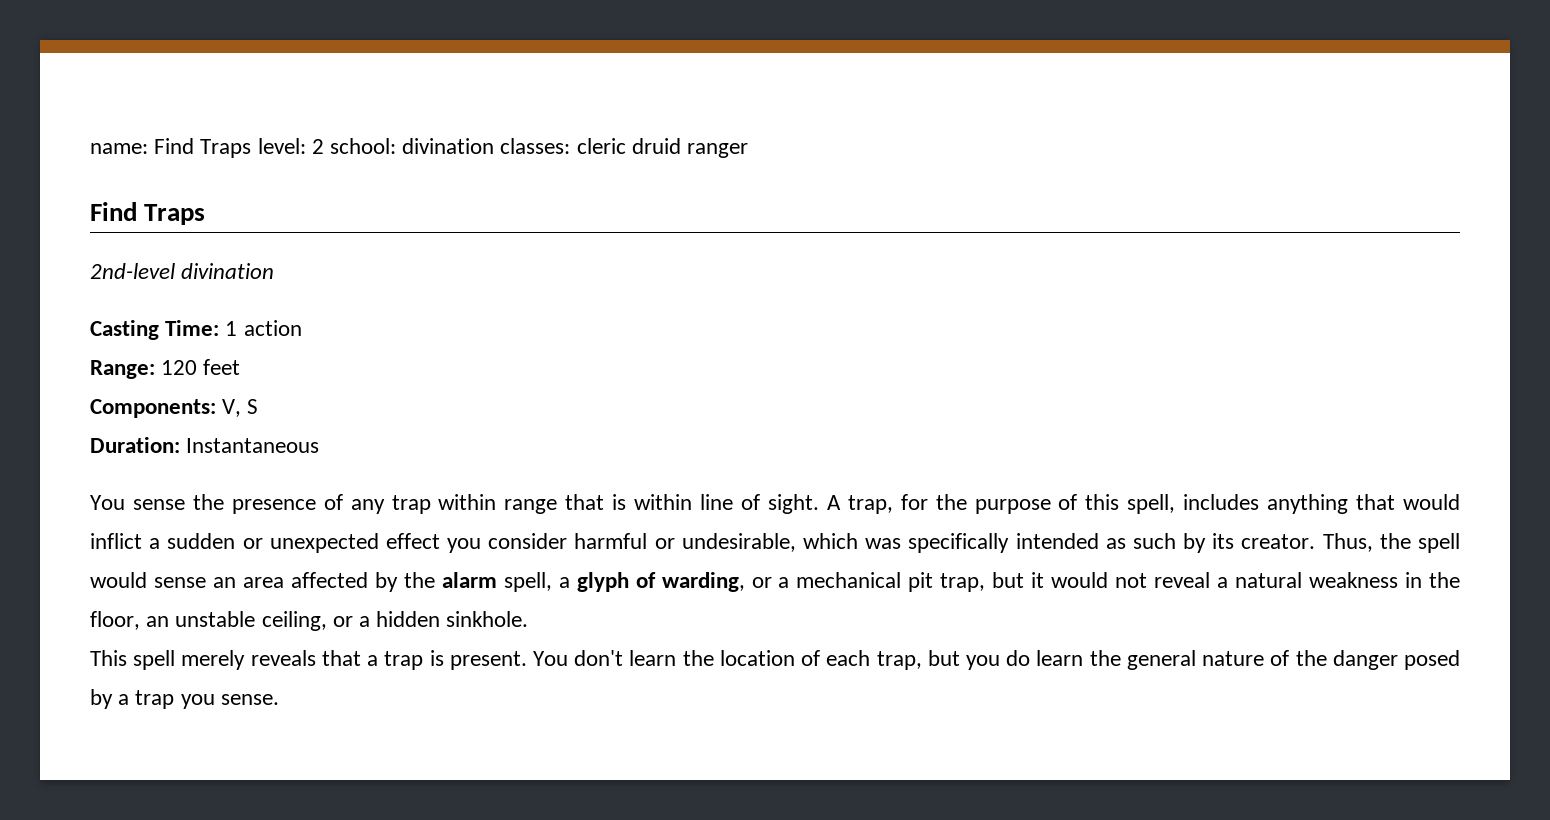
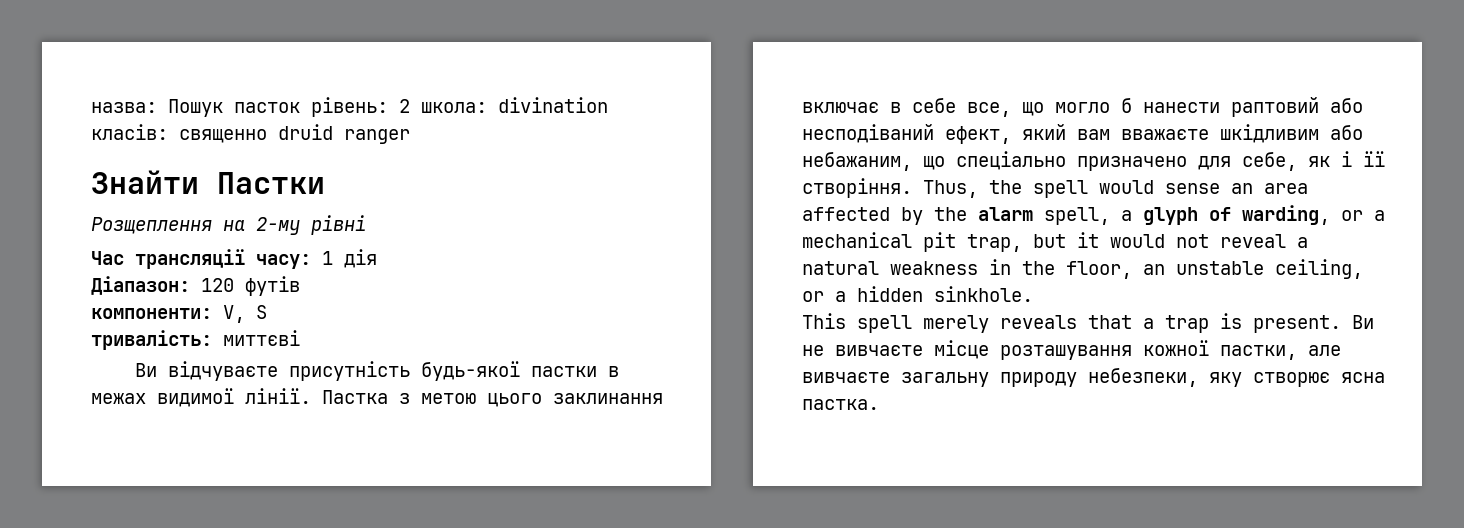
[90,138,749,158] [90,202,206,225] [90,263,275,279] [90,320,302,340] [90,359,241,379] [90,399,259,418] [90,437,320,453] [90,494,1460,514] [90,533,1316,553] name: Find Traps level: 2 school: divination classes: cleric druid ranger // Find Traps // 2nd-level divination // Casting Time: 1 action // Range: 120 feet // Components: V, S // Duration: Instantaneous // You sense the presence of any trap within range that is within line of sight. A trap, for the purpose of this spell, includes anything that would inflict a sudden or unexpected effect you consider harmful or undesirable, which was specifically intended as such by its creator. -> [91,97,608,117] [91,124,410,144] [91,170,325,194] [91,215,366,235] [91,249,377,269] [91,276,300,296] [91,305,267,323] [91,330,300,350] [135,361,620,381] [91,388,663,407] [802,97,1363,117] [802,124,1363,144] [802,151,1385,171] [802,178,912,198] назва: Пошук пасток рівень: 2 школа: divination класів: священно druid ranger // Знайти Пастки // Розщеплення на 2-му рівні // Час трансляції часу: 1 дія // Діапазон: 120 футів // компоненти: V, S // тривалість: миттєві // Ви відчуваєте присутність будь-якої пастки в межах видимої лінії. Пастка з метою цього заклинання включає в себе все, що могло б нанести раптовий або несподіваний ефект, який вам вважаєте шкідливим або небажаним, що спеціально призначено для себе, як і її створіння.
[533,650,1460,670] [90,689,279,709] You don't learn the location of each trap, but you do learn the general nature of the danger posed by a trap you sense. -> [1352,315,1374,329] [802,340,1341,360] [802,368,1385,387] [802,399,879,410] Ви не вивчаєте місце розташування кожної пастки, але вивчаєте загальну природу небезпеки, яку створює ясна пастка.

